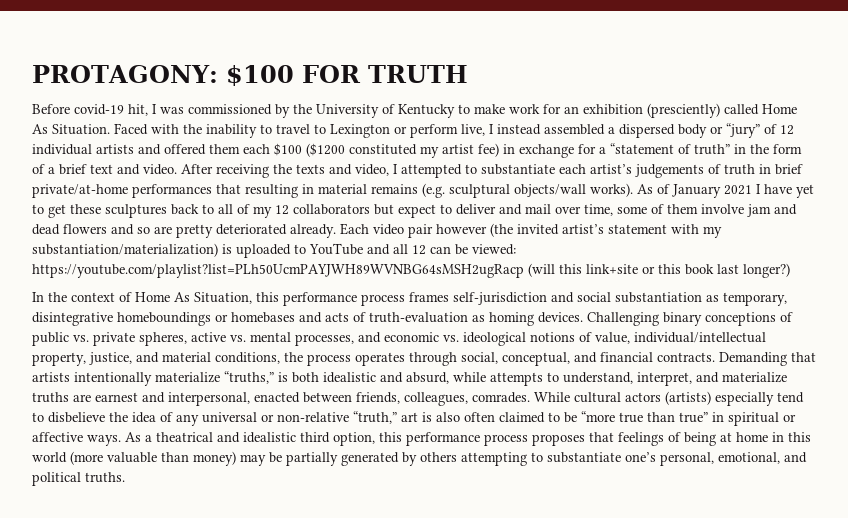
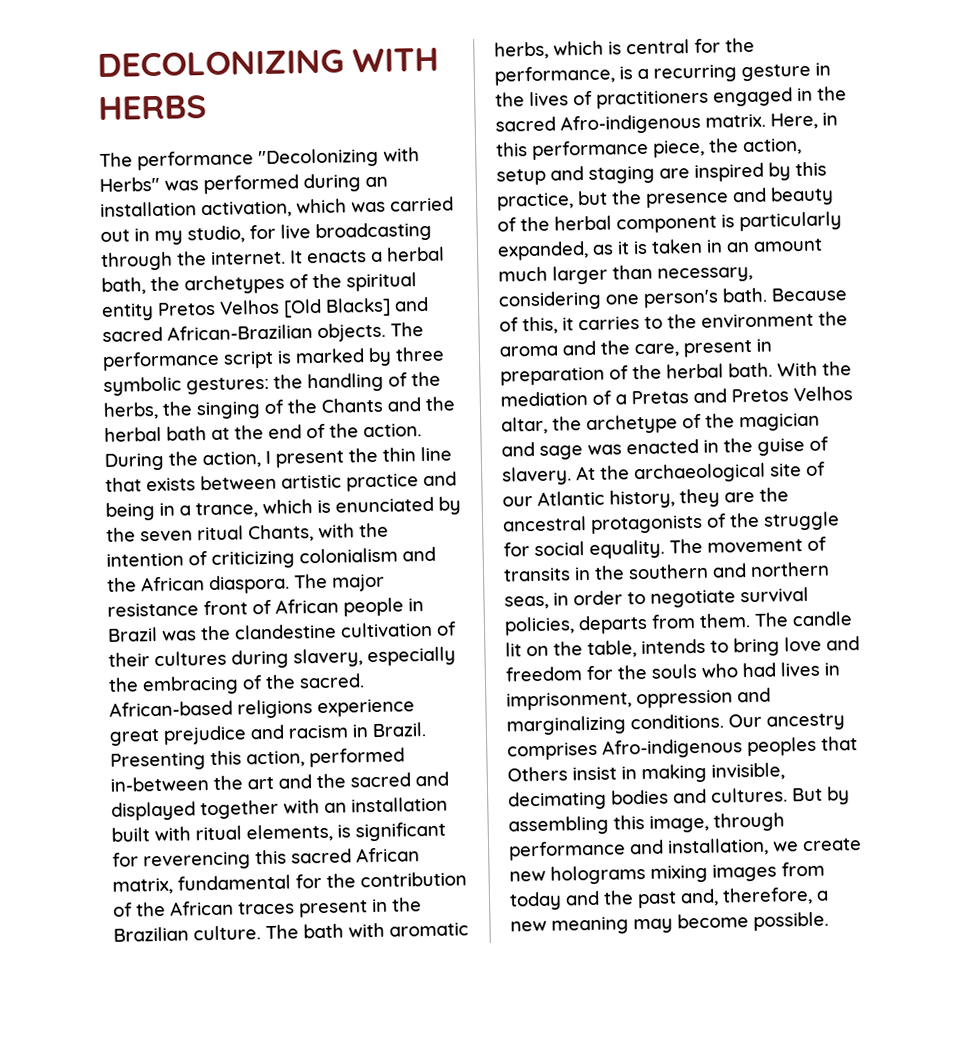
[32,65,468,86] [32,103,797,118] [32,123,794,138] [32,143,802,158] [32,164,803,178] [32,183,814,198] [32,204,797,218] [32,223,722,238] [32,243,516,258] [32,263,790,278] [32,292,787,306] [32,312,793,326] [32,332,766,346] [32,352,816,366] [32,371,787,386] [32,391,804,406] [32,411,796,426] [32,432,811,446] [32,451,807,466] [32,472,125,486] PROTAGONY: $100 FOR TRUTH // Before covid-19 hit, I was commissioned by the University of Kentucky to make work for an exhibition (presciently) called Home As Situation. Faced with the inability to travel to Lexington or perform live, I instead assembled a dispersed body or “jury” of 12 individual artists and offered them each $100 ($1200 constituted my artist fee) in exchange for a “statement of truth” in the form of a brief text and video. After receiving the texts and video, I attempted to substantiate each artist’s judgements of truth in brief private/at-home performances that resulting in material remains (e.g. sculptural objects/wall works). As of January 2021 I have yet to get these sculptures back to all of my 12 collaborators but expect to deliver and mail over time, some of them involve jam and dead flowers and so are pretty deteriorated already. Each video pair however (the invited artist’s statement with my substantiation/materialization) is uploaded to YouTube and all 12 can be viewed: https://youtube.com/playlist?list=PLh50UcmPAYJWH89WVNBG64sMSH2ugRacp (will this link+site or this book last longer?) // In the context of Home As Situation, this performance process frames self-jurisdiction and social substantiation as temporary, disintegrative homeboundings or homebases and acts of truth-evaluation as homing devices. Challenging binary conceptions of public vs. private spheres, active vs. mental processes, and economic vs. ideological notions of value, individual/intellectual property, justice, and material conditions, the process operates through social, conceptual, and financial contracts. Demanding that artists intentionally materialize “truths,” is both idealistic and absurd, while attempts to understand, interpret, and materialize truths are earnest and interpersonal, enacted between friends, colleagues, comrades. While cultural actors (artists) especially tend to disbelieve the idea of any universal or non-relative “truth,” art is also often claimed to be “more true than true” in spiritual or affective ways. As a theatrical and idealistic third option, this performance process proposes that feelings of being at home in this world (more valuable than money) may be partially generated by others attempting to substantiate one’s personal, emotional, and political truths. -> [97,47,440,78] [98,95,207,121] [99,147,420,171] [99,173,388,195] [100,196,454,219] [100,221,432,246] [101,246,445,271] [101,272,417,295] [101,296,429,321] [102,322,424,343] [102,346,445,371] [103,371,441,396] [103,396,455,420] [104,423,422,442] [104,446,452,471] [105,471,457,492] [105,496,461,521] [106,522,389,543] [106,546,436,570] [107,573,385,595] [107,597,424,617] [107,621,457,642] [108,646,456,669] [108,673,365,696] [109,698,415,719] [109,722,426,746] [110,747,405,771] [110,771,449,792] [111,796,448,821] [111,821,446,843] [112,847,420,871] [112,871,467,895] [113,897,422,918] [113,922,469,942] [494,37,755,60] [494,62,831,86] [495,86,847,109] [495,112,838,135] [496,138,802,161] [496,161,827,186] [496,186,834,211] [497,211,842,234] [497,238,823,261] [498,264,753,285] [498,287,848,311] [499,311,848,335] [499,338,772,358] [500,361,852,386] [500,386,853,407] [501,412,820,435] [501,436,829,460] [502,461,826,486] [502,487,789,509] [502,511,840,534] [503,536,827,560] [503,561,830,582] [504,586,809,610] [504,611,853,636] [505,636,860,659] [505,661,840,682] [506,687,771,711] [506,713,845,736] [507,736,858,761] [507,762,785,784] [508,786,850,811] [508,812,785,836] [508,837,862,861] [509,861,825,885] [509,886,829,911] [510,911,829,935] DECOLONIZING WITH HERBS // The performance "Decolonizing with Herbs" was performed during an installation activation, which was carried out in my studio, for live broadcasting through the internet. It enacts a herbal bath, the archetypes of the spiritual entity Pretos Velhos [Old Blacks] and sacred African-Brazilian objects. The performance script is marked by three symbolic gestures: the handling of the herbs, the singing of the Chants and the herbal bath at the end of the action. During the action, I present the thin line that exists between artistic practice and being in a trance, which is enunciated by the seven ritual Chants, with the intention of criticizing colonialism and the African diaspora. The major resistance front of African people in Brazil was the clandestine cultivation of their cultures during slavery, especially the embracing of the sacred. African-based religions experience great prejudice and racism in Brazil. Presenting this action, performed in-between the art and the sacred and displayed together with an installation built with ritual elements, is significant for reverencing this sacred African matrix, fundamental for the contribution of the African traces present in the Brazilian culture. The bath with aromatic herbs, which is central for the performance, is a recurring gesture in the lives of practitioners engaged in the sacred Afro-indigenous matrix. Here, in this performance piece, the action, setup and staging are inspired by this practice, but the presence and beauty of the herbal component is particularly expanded, as it is taken in an amount much larger than necessary, considering one person's bath. Because of this, it carries to the environment the aroma and the care, present in preparation of the herbal bath. With the mediation of a Pretas and Pretos Velhos altar, the archetype of the magician and sage was enacted in the guise of slavery. At the archaeological site of our Atlantic history, they are the ancestral protagonists of the struggle for social equality. The movement of transits in the southern and northern seas, in order to negotiate survival policies, departs from them. The candle lit on the table, intends to bring love and freedom for the souls who had lives in imprisonment, oppression and marginalizing conditions. Our ancestry comprises Afro-indigenous peoples that Others insist in making invisible, decimating bodies and cultures. But by assembling this image, through performance and installation, we create new holograms mixing images from today and the past and, therefore, a new meaning may become possible.

